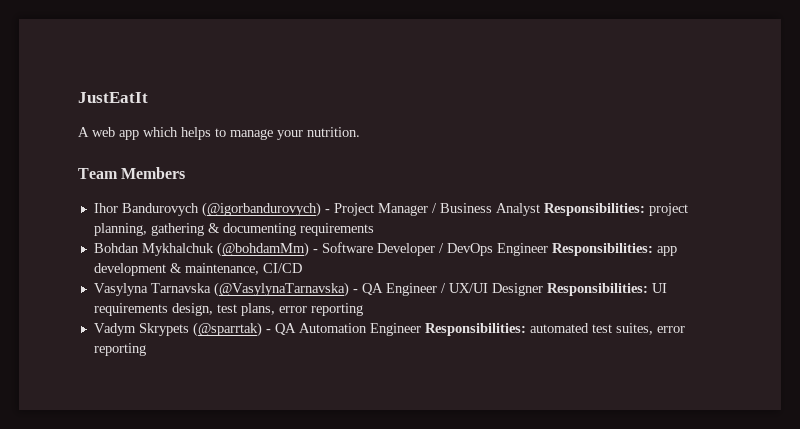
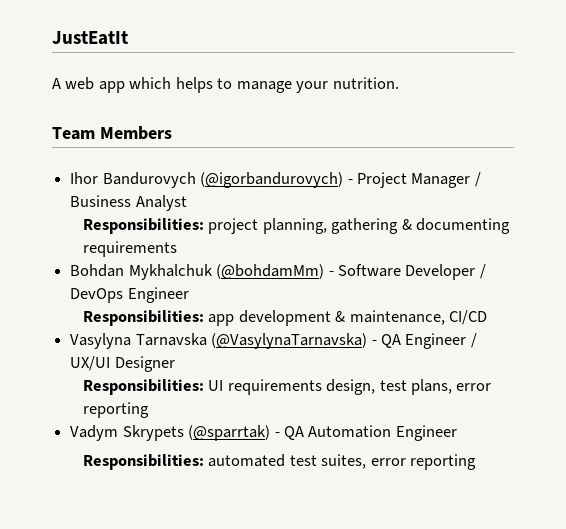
(540, 209) none -> (187, 203) //
(548, 249) none -> (189, 295) //
(543, 289) none -> (175, 364) //
(421, 329) none -> (457, 433) //

